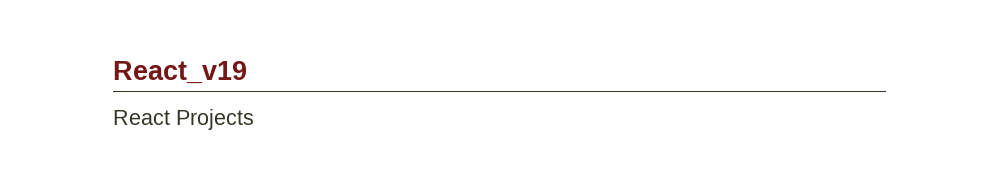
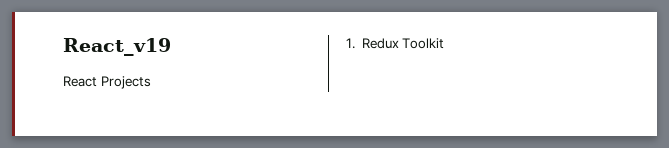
(254, 119) none -> [346,38,445,49] // 1. Redux Toolkit

